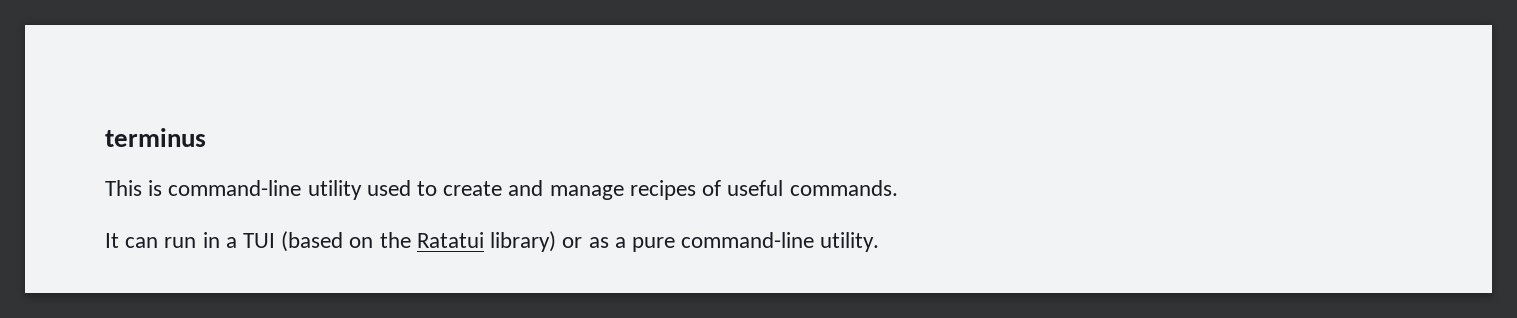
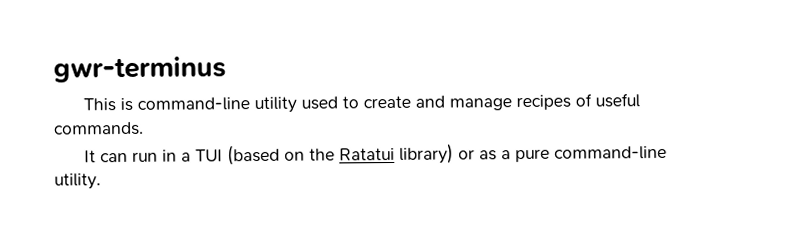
[105,128,206,147] terminus -> [53,56,226,83] gwr-terminus

